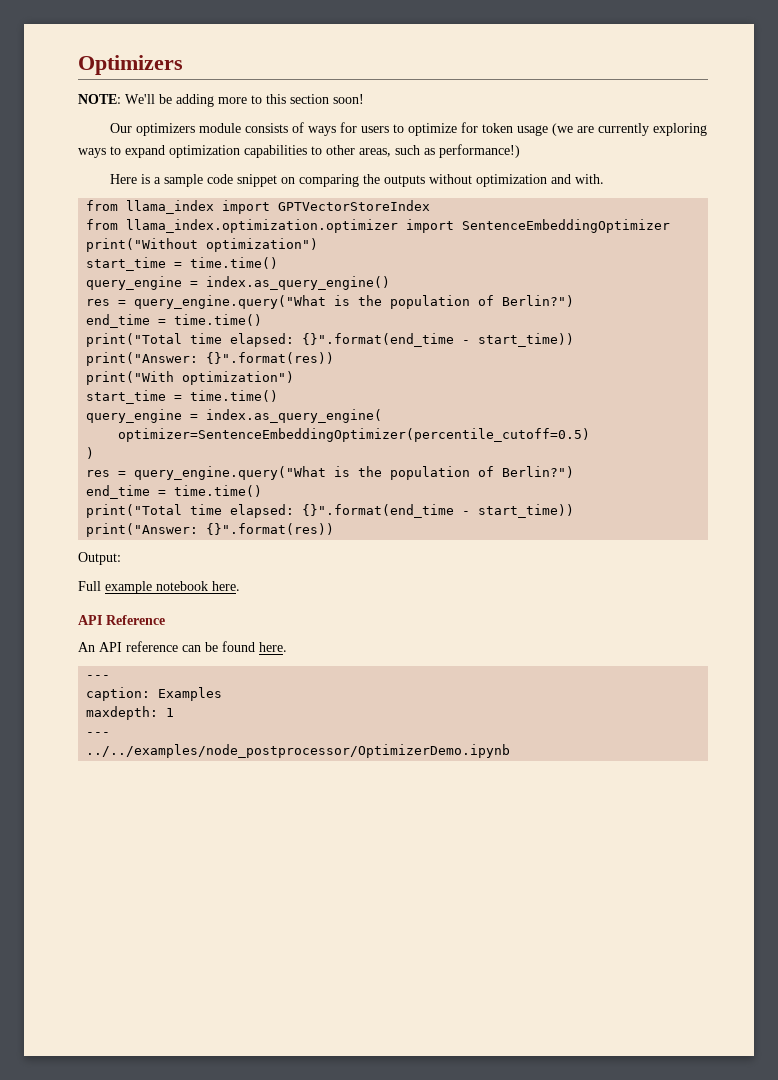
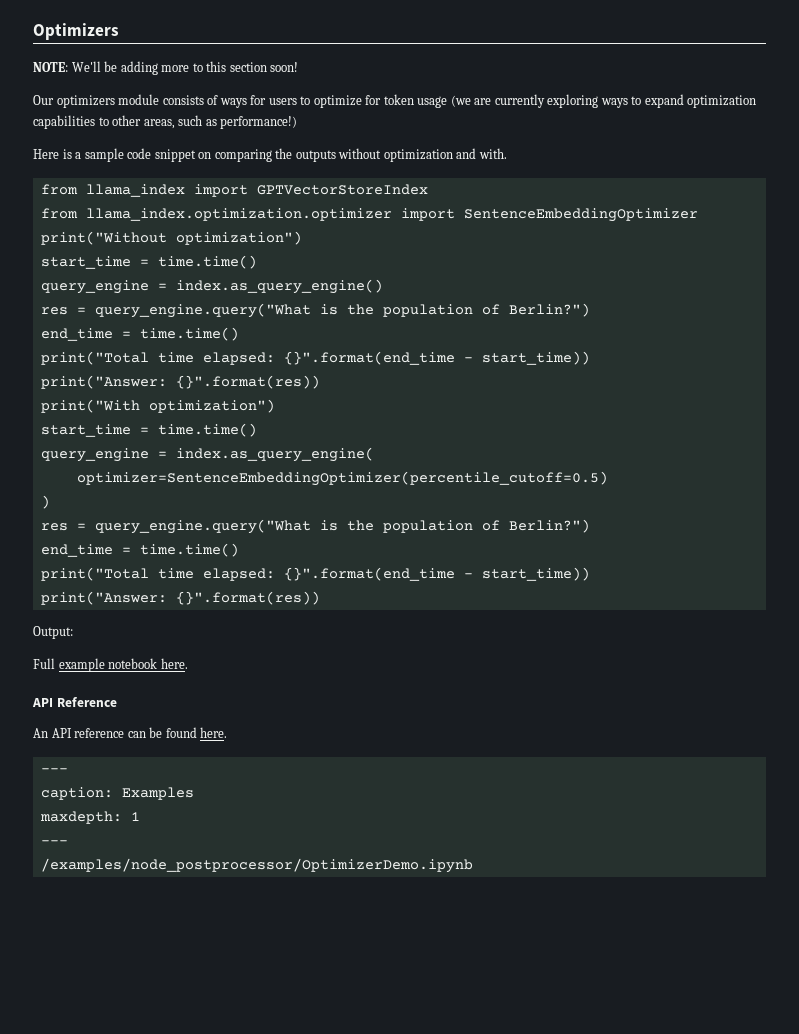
[86,744,511,758] ../../examples/node_postprocessor/OptimizerDemo.ipynb -> [40,858,473,873] /examples/node_postprocessor/OptimizerDemo.ipynb

